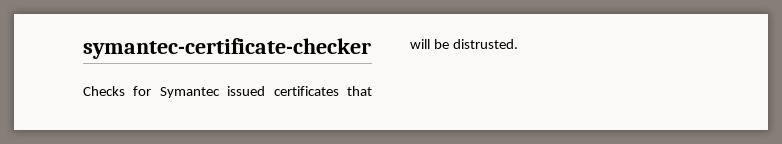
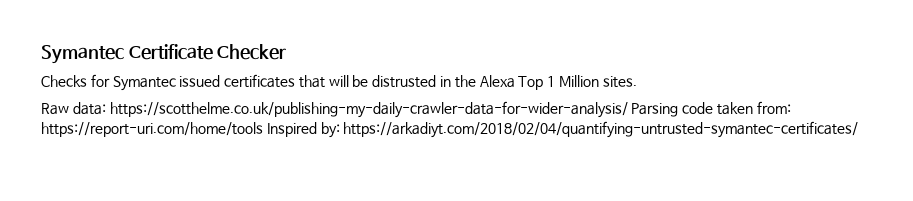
[83,38,371,59] symantec-certificate-checker -> [41,44,287,64] Symantec Certificate Checker
[452,39,518,49] distrusted. -> [372,75,637,90] [41,101,791,118] [41,121,859,138] distrusted in the Alexa Top 1 Million sites. // Raw data: https://scotthelme.co.uk/publishing-my-daily-crawler-data-for-wider-analysis/ Parsing code taken from: https://report-uri.com/home/tools Inspired by: https://arkadiyt.com/2018/02/04/quantifying-untrusted-symantec-certificates/

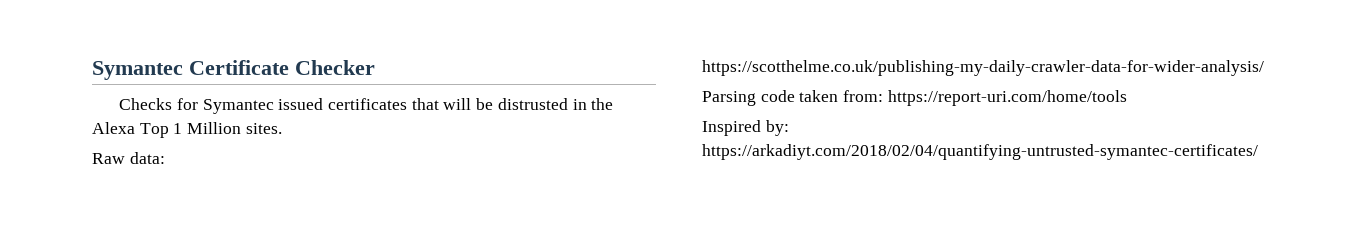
(628, 109) none -> (1264, 68) //
(263, 129) none -> (1127, 98) //

